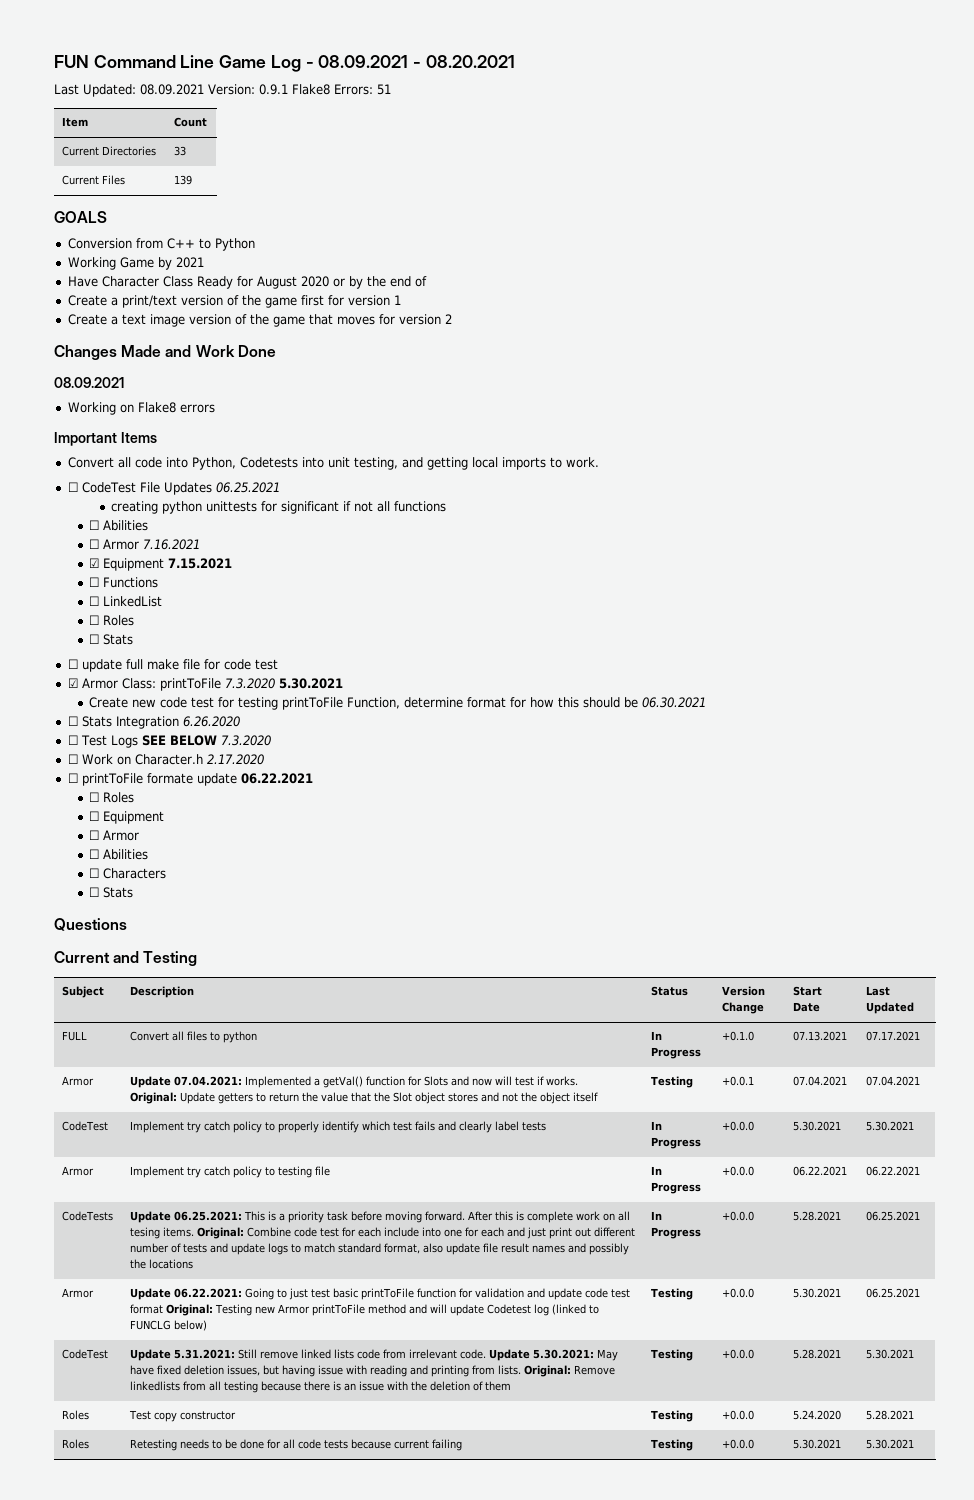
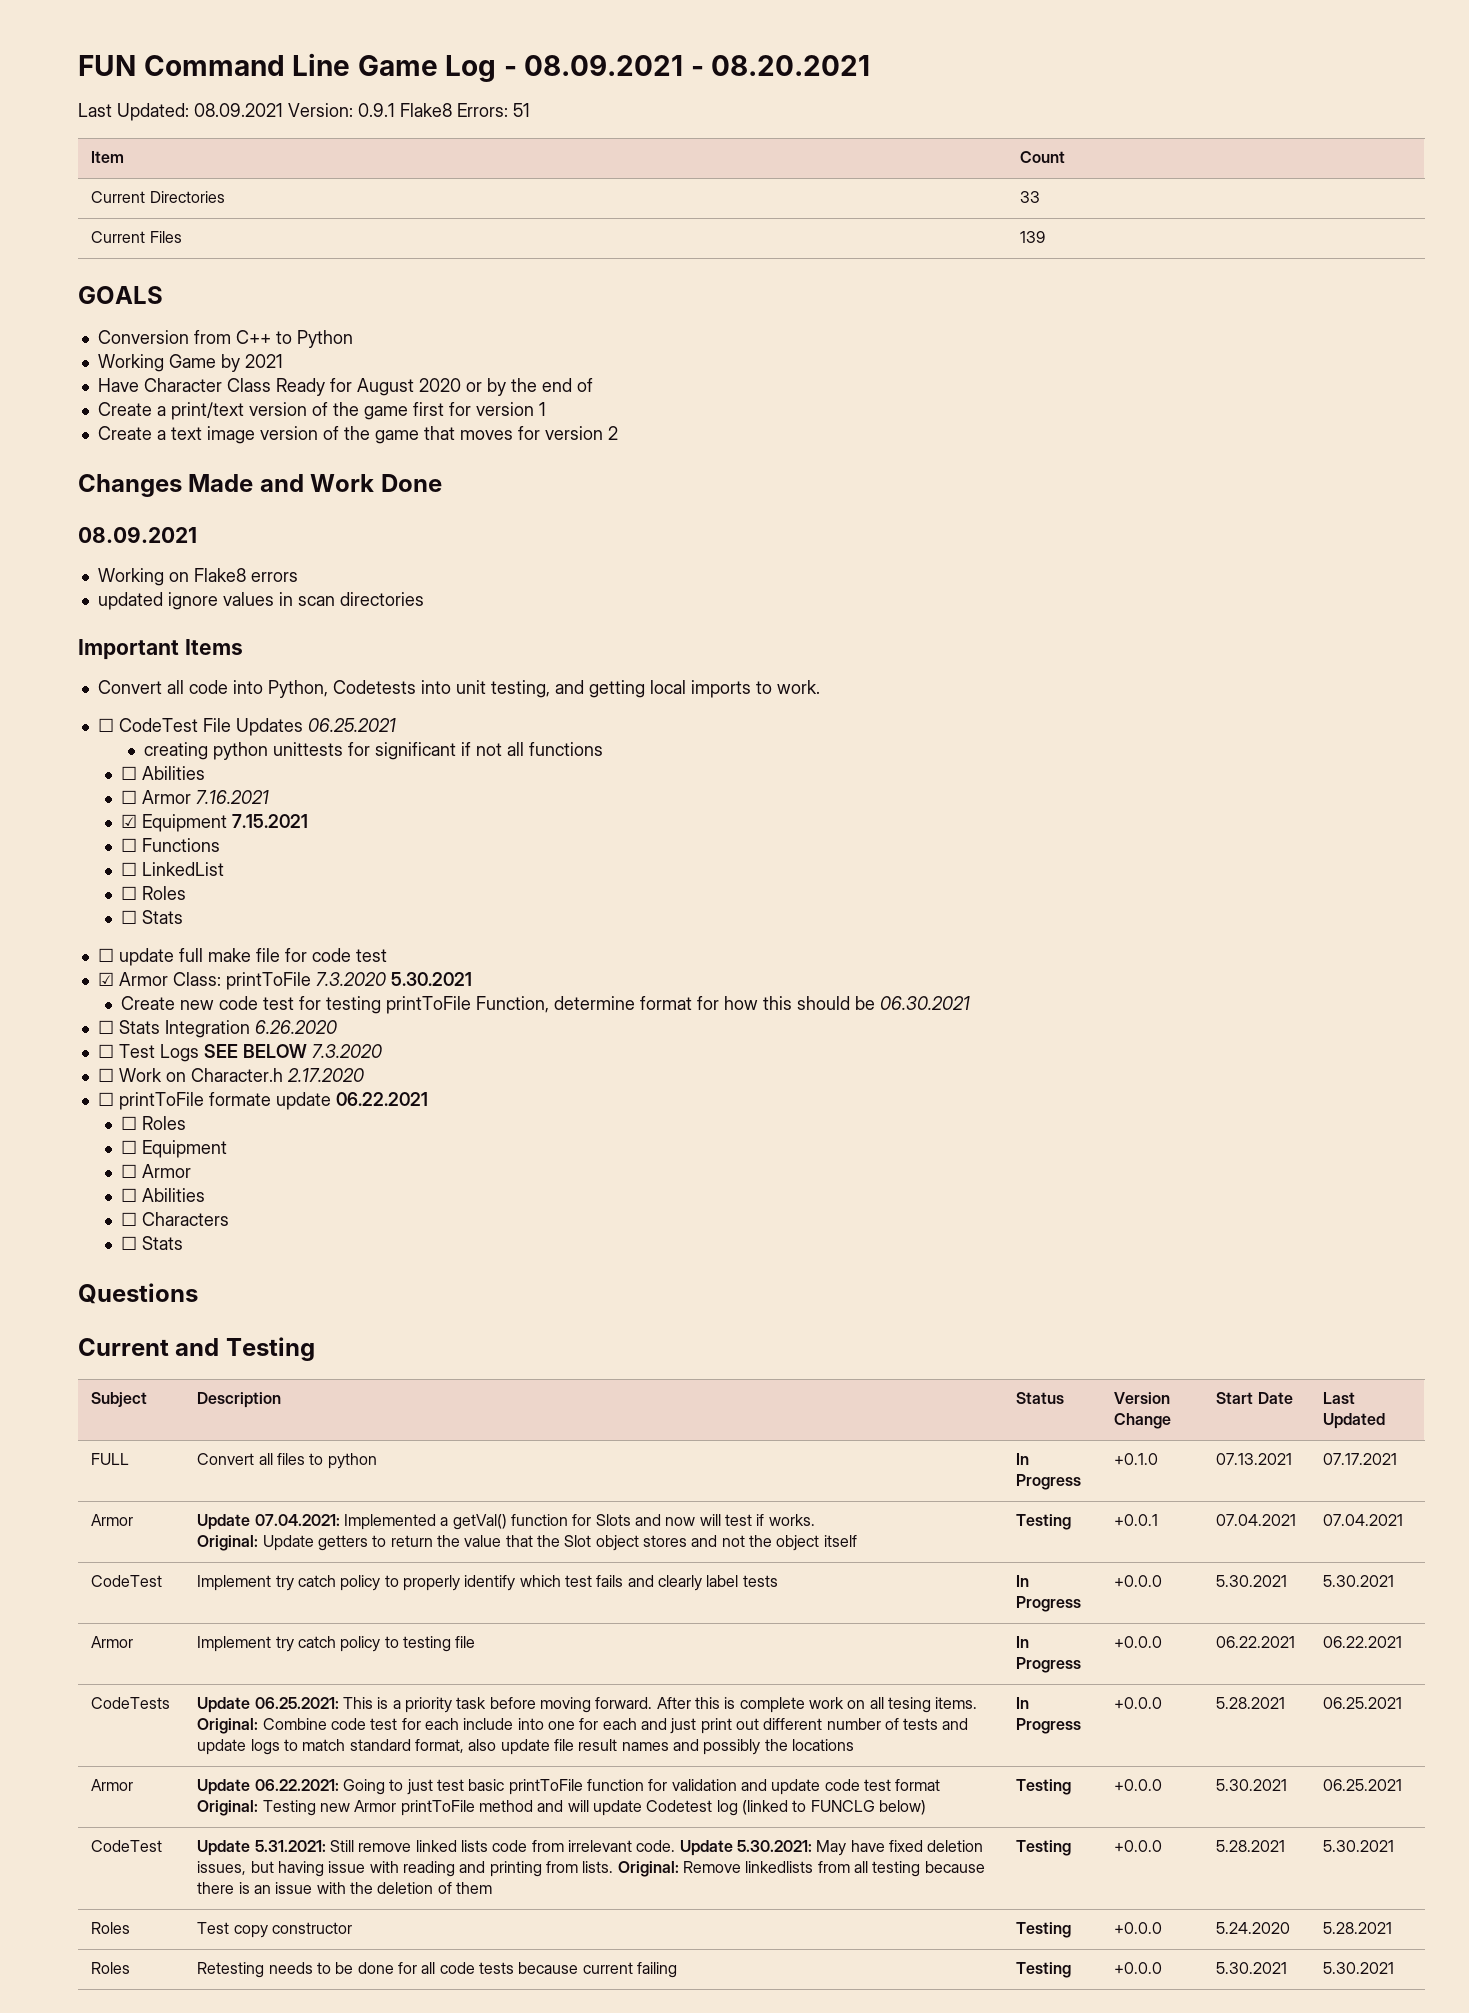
(215, 408) none -> [97,592,424,610] // updated ignore values in scan directories

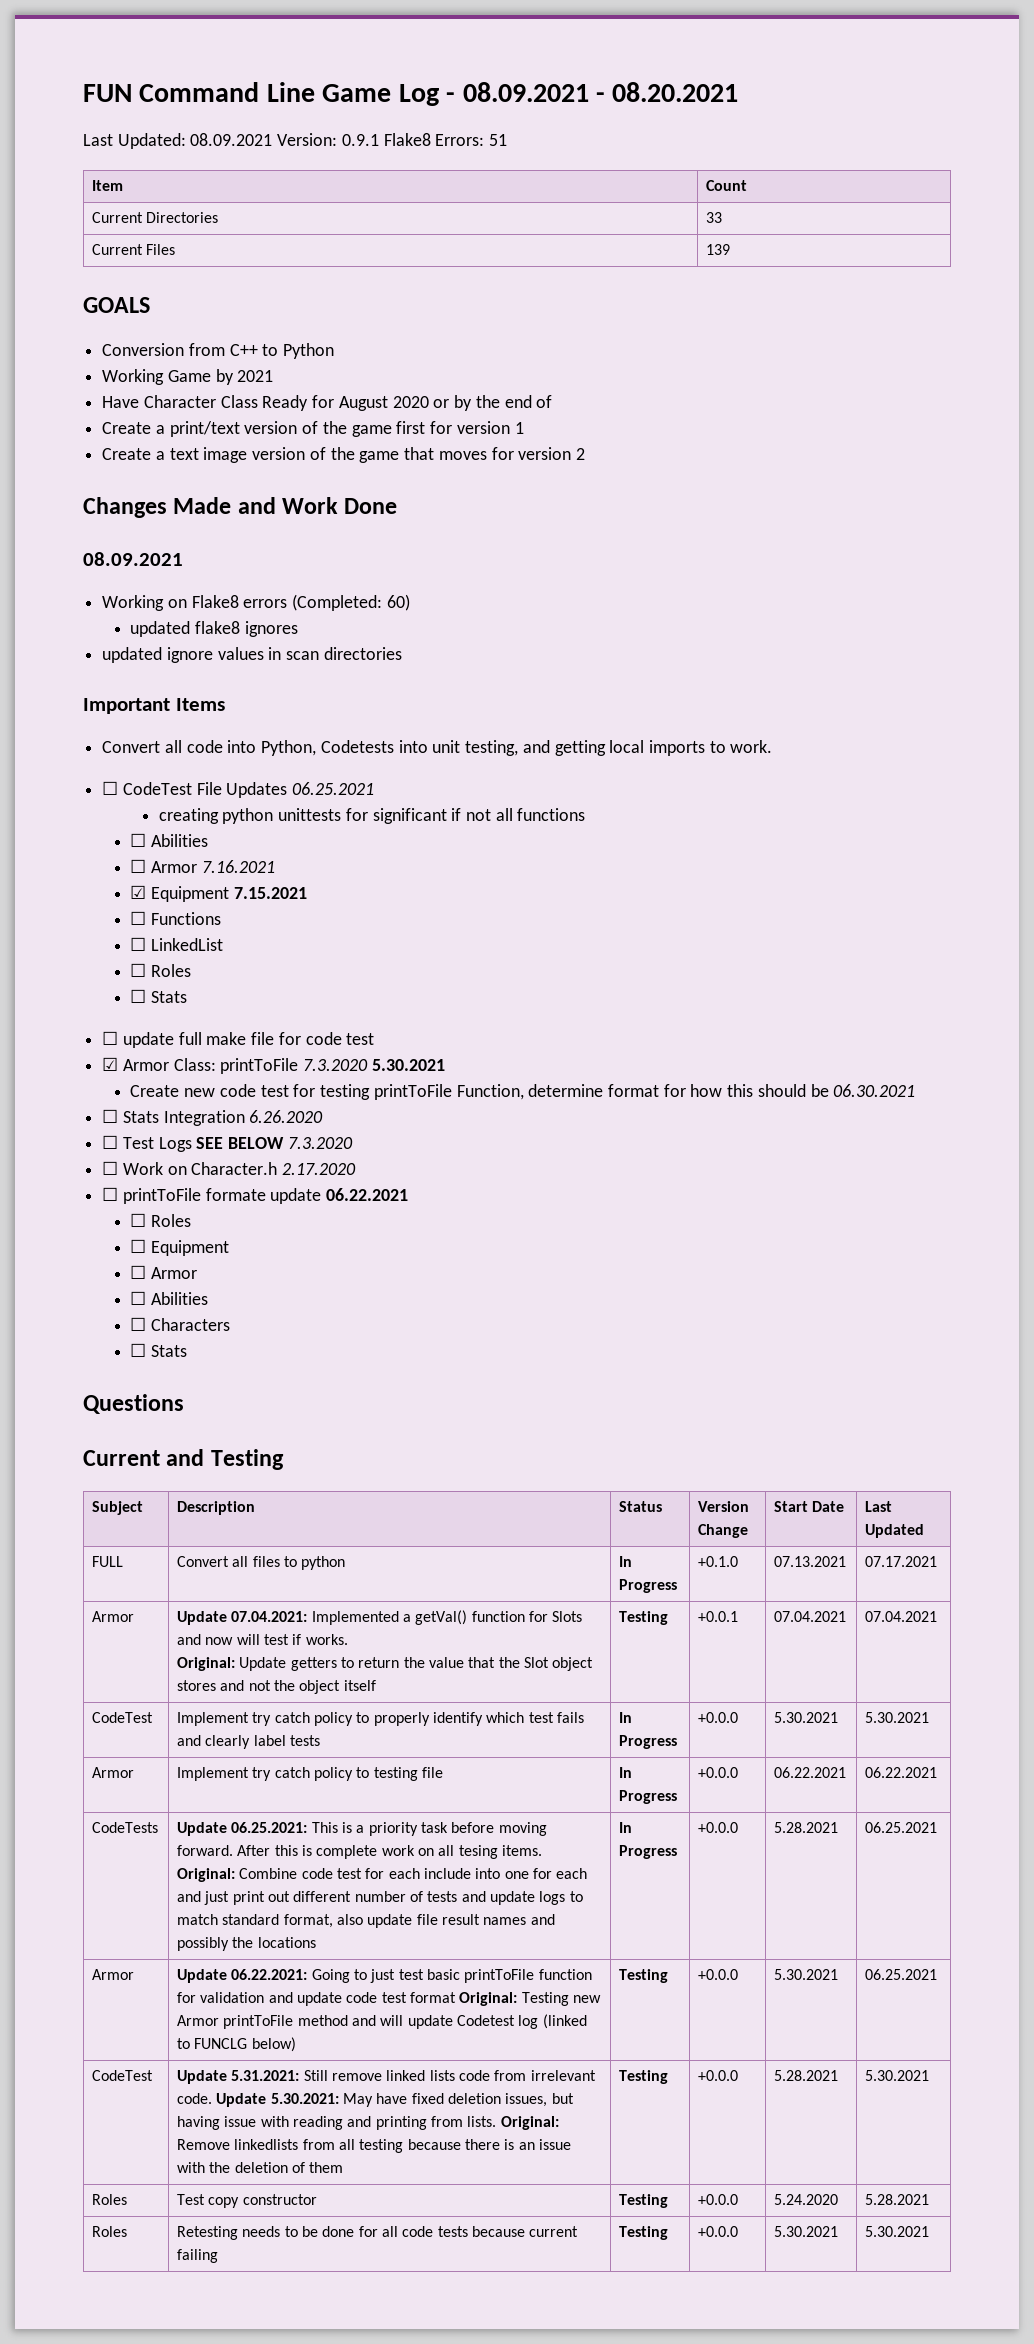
(298, 577) none -> [292,594,410,611] [130,621,298,637] (Completed: 60) // updated flake8 ignores

